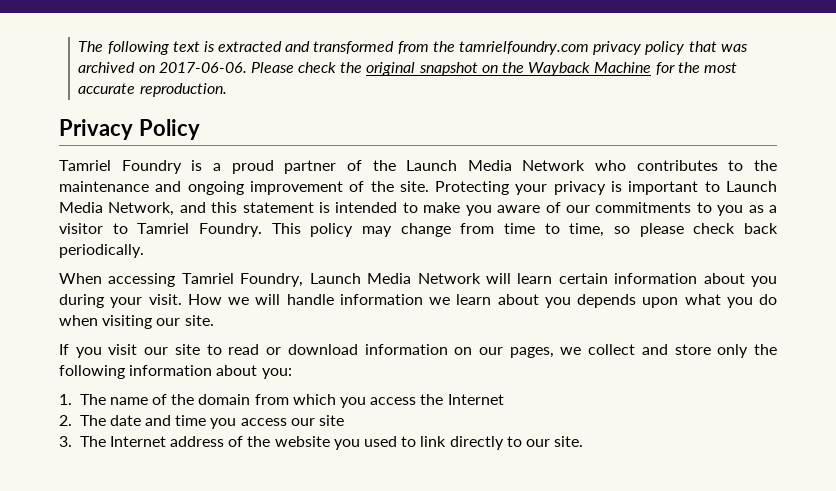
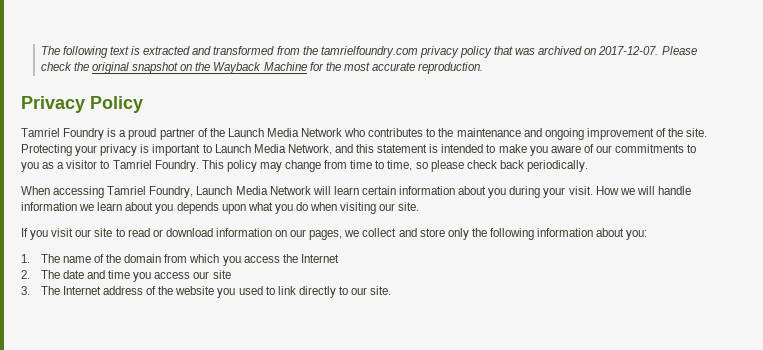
[158,62,247,73] 2017-06-06. -> [598,46,659,55] 2017-12-07.

